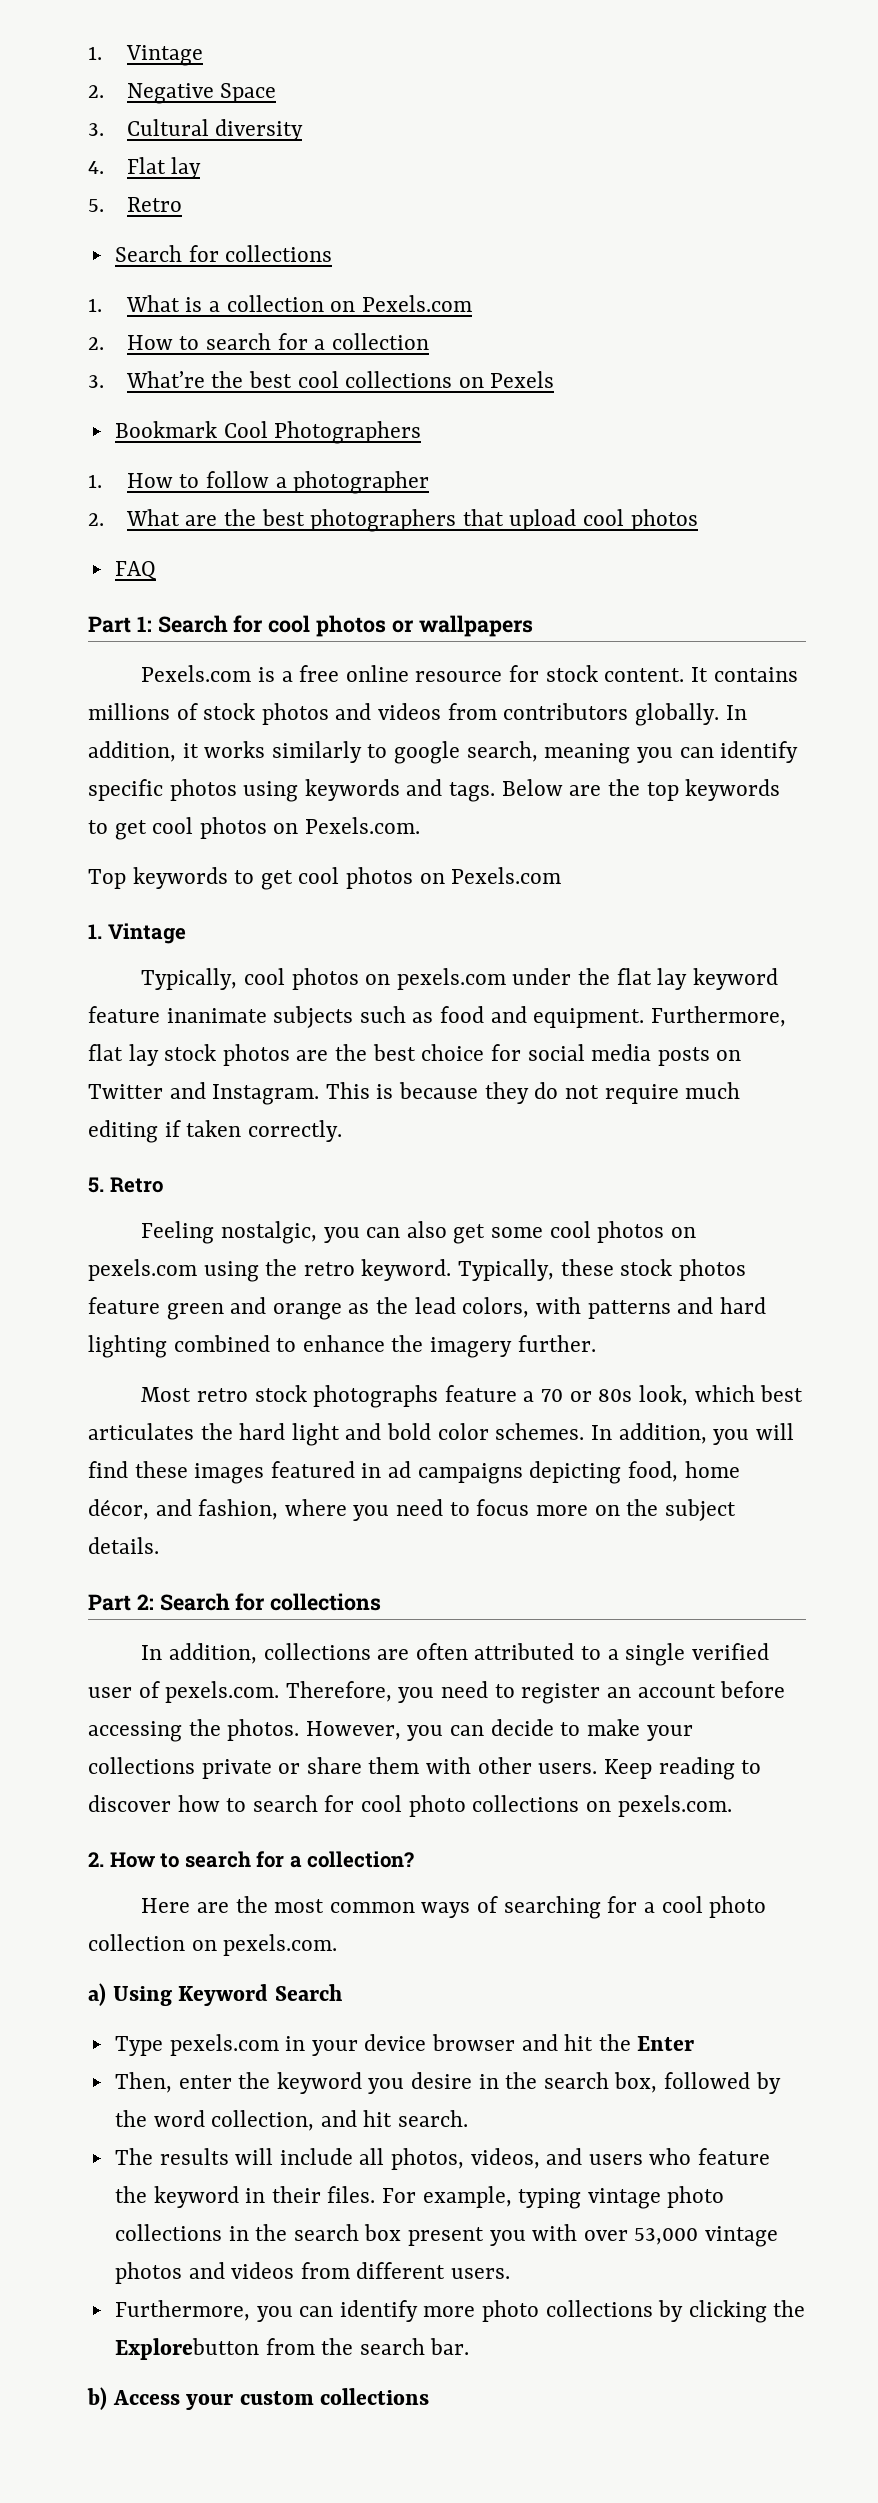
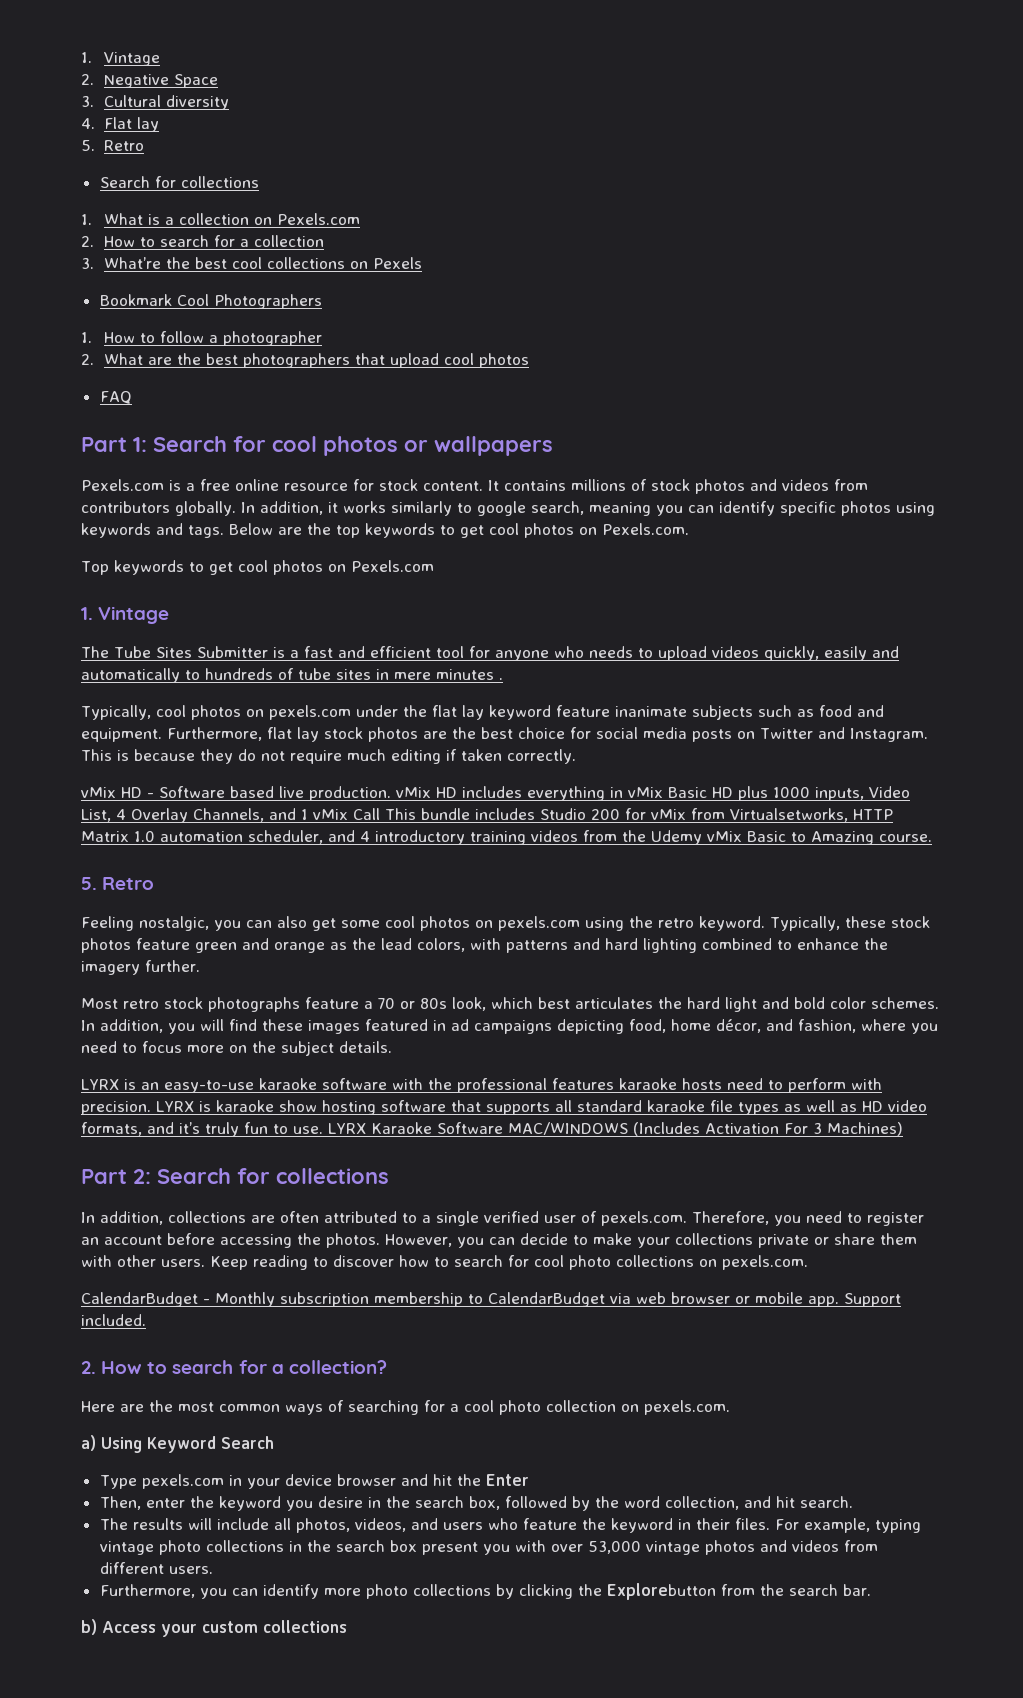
(186, 933) none -> [81,646,899,661] [81,668,503,683] // The Tube Sites Submitter is a fast and efficient tool for anyone who needs to upload videos quickly, easily and automatically to hundreds of tube sites in mere minutes .
(342, 1131) none -> [81,786,910,801] [81,808,893,823] [81,830,932,845] // vMix HD - Software based live production. vMix HD includes everything in vMix Basic HD plus 1000 inputs, Video List, 4 Overlay Channels, and 1 vMix Call This bundle includes Studio 200 for vMix from Virtualsetworks, HTTP Matrix 1.0 automation scheduler, and 4 introductory training videos from the Udemy vMix Basic to Amazing course.
(159, 1545) none -> [81,1078,882,1093] [81,1100,927,1115] [81,1122,903,1137] // LYRX is an easy-to-use karaoke software with the professional features karaoke hosts need to perform with precision. LYRX is karaoke show hosting software that supports all standard karaoke file types as well as HD video formats, and it’s truly fun to use. LYRX Karaoke Software MAC/WINDOWS (Includes Activation For 3 Machines)
(732, 1806) none -> [81,1292,901,1307] [81,1314,146,1326] // CalendarBudget - Monthly subscription membership to CalendarBudget via web browser or mobile app. Support included.

